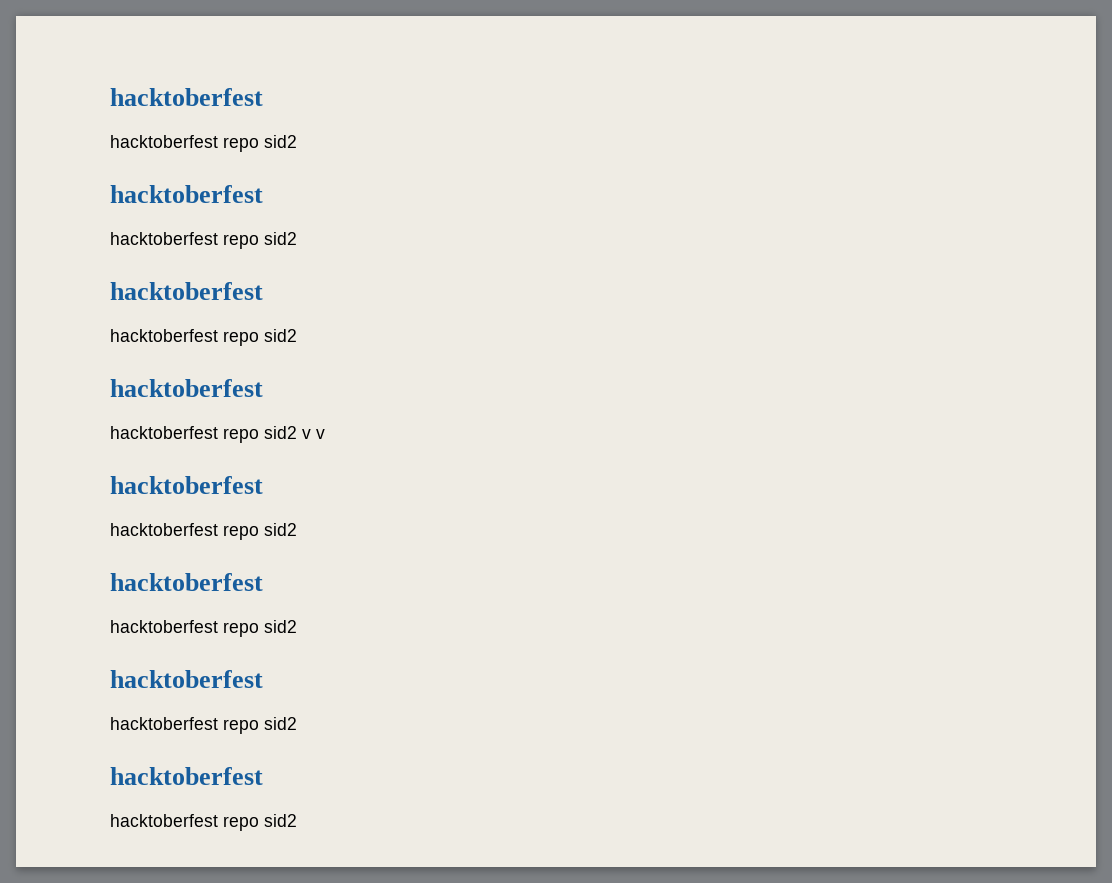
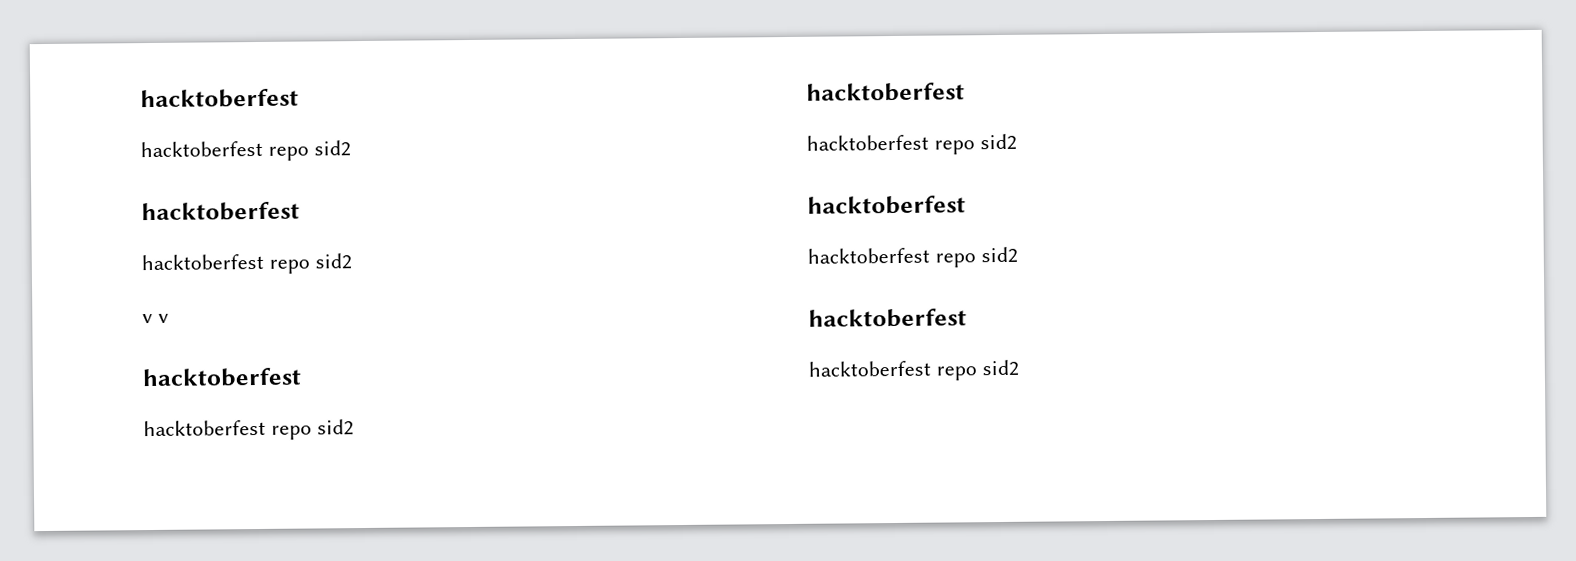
[110,88,263,106] [110,135,297,152] [110,185,263,203] [110,232,297,249] [110,282,263,300] [110,329,297,346] [110,379,263,397] [110,426,297,443] hacktoberfest // hacktoberfest repo sid2 // hacktoberfest // hacktoberfest repo sid2 // hacktoberfest // hacktoberfest repo sid2 // hacktoberfest // hacktoberfest repo sid2 -> [140,88,299,109] [140,140,351,161] [141,201,300,222] [141,253,352,274] hacktoberfest // hacktoberfest repo sid2 // hacktoberfest // hacktoberfest repo sid2 //

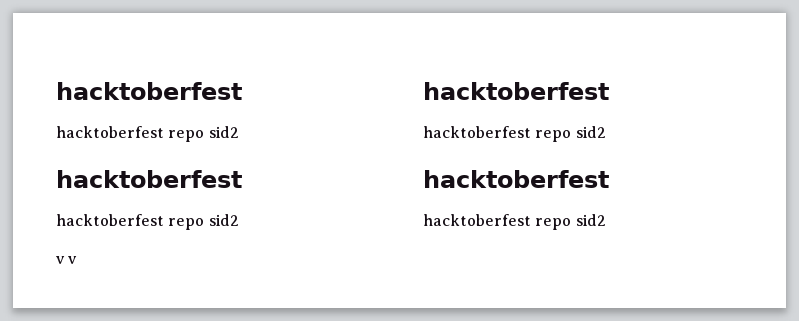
[807,195,966,215] [807,246,1018,268] [808,308,967,328] [808,359,1019,381] // hacktoberfest // hacktoberfest repo sid2 // hacktoberfest // hacktoberfest repo sid2 -> (606, 220) none

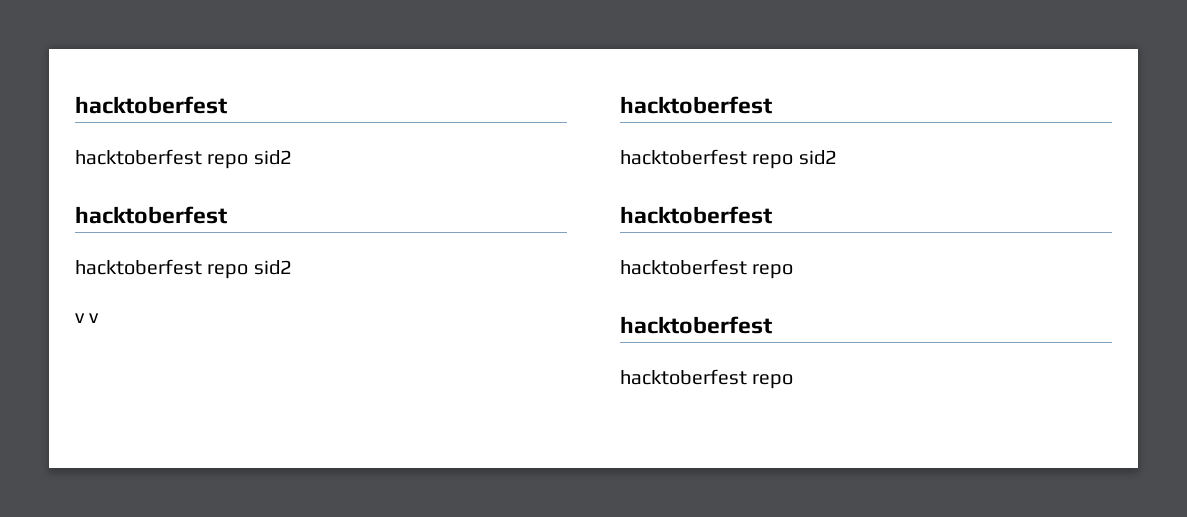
[575,214,606,226] sid2 -> [620,316,772,334] [620,369,794,389] // hacktoberfest // hacktoberfest repo

